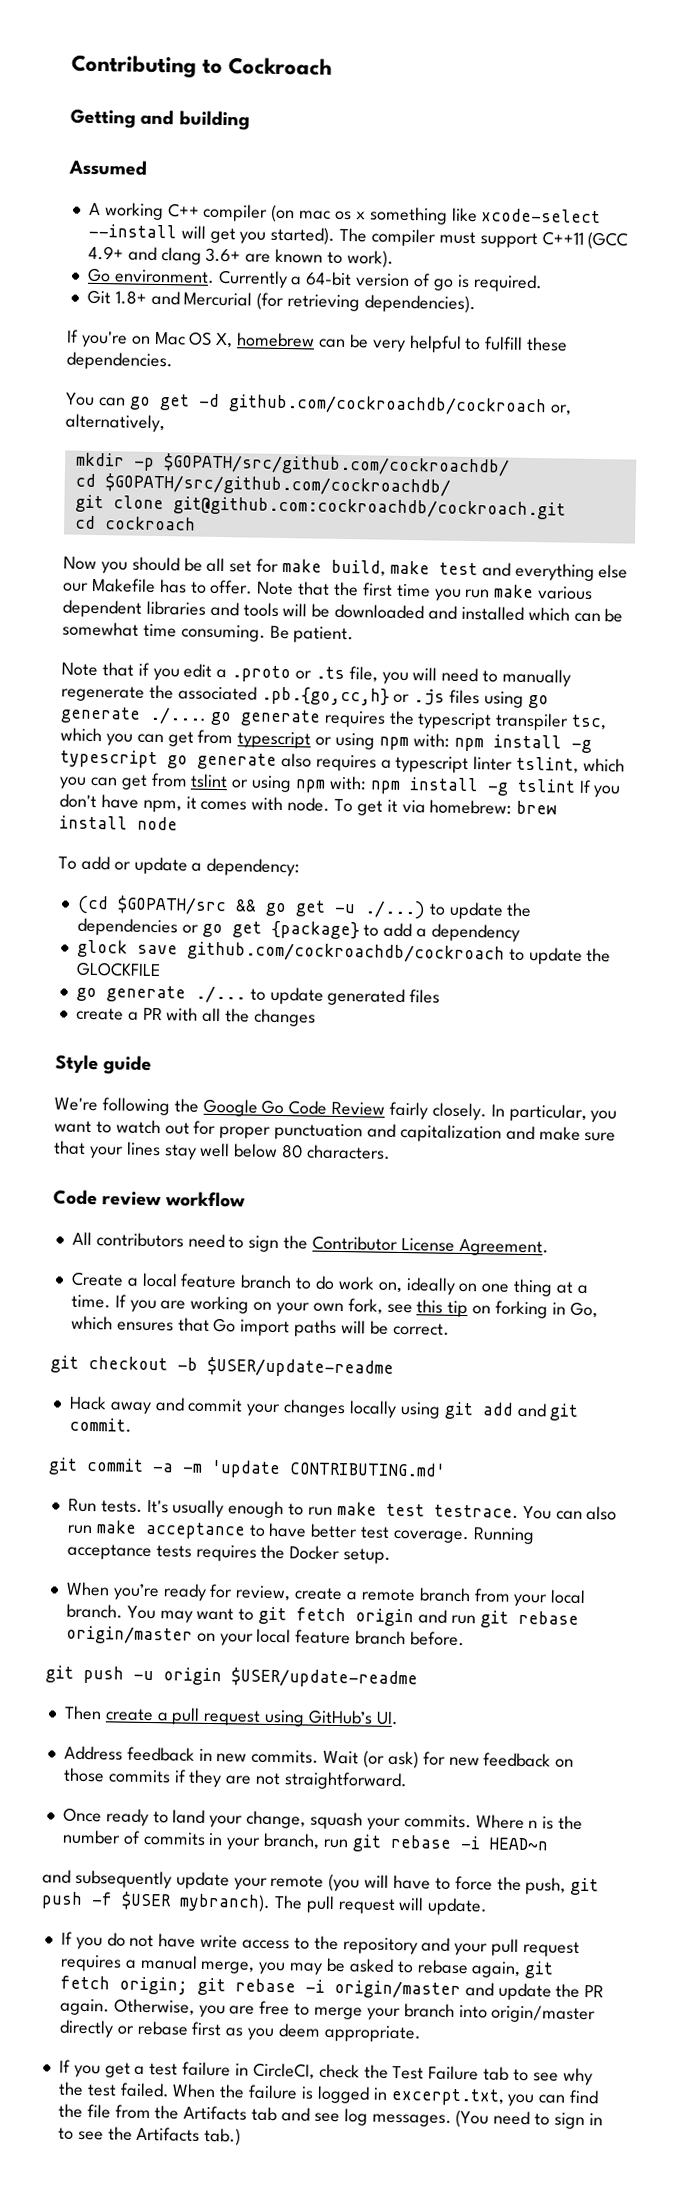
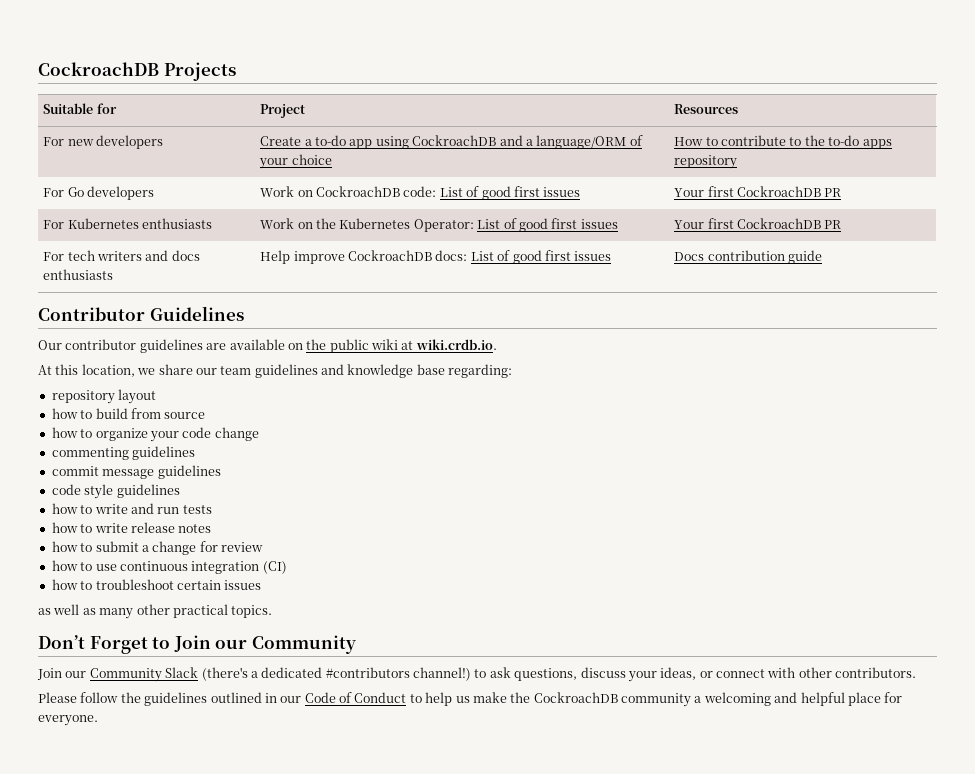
[71,54,333,78] [70,108,250,131] [68,159,147,176] [88,202,602,225] [87,223,629,250] [87,245,394,268] [87,267,543,293] [86,289,476,314] [67,329,569,353] [66,351,173,371] [66,392,572,417] [65,413,165,433] [75,452,510,477] [74,473,451,497] [74,494,566,520] [74,515,196,531] [63,556,629,582] [63,577,594,601] [62,599,624,623] [62,621,355,644] [61,662,572,687] [61,684,549,709] [60,706,608,731] [60,727,592,753] [60,749,626,774] [59,772,621,798] [59,793,558,816] [59,815,178,831] [58,855,301,877] [76,895,533,920] [76,917,520,942] [76,939,612,965] [75,961,161,978] [75,985,441,1007] [75,1007,316,1027] [55,1054,153,1075] [54,1097,618,1123] [54,1119,617,1143] [53,1140,392,1160] [53,1189,246,1208] [71,1231,549,1257] [70,1271,588,1297] [70,1294,598,1319] [70,1315,450,1337] [50,1355,394,1378] [68,1395,580,1421] [68,1417,132,1433] [48,1457,446,1479] [67,1498,618,1521] [66,1520,535,1545] [66,1543,392,1564] [65,1581,587,1607] [65,1603,579,1628] [65,1625,465,1647] [45,1665,418,1689] [63,1705,399,1727] [63,1745,575,1769] [62,1767,408,1791] [62,1807,584,1831] [61,1829,549,1852] [42,1869,600,1896] [41,1891,489,1916] [60,1931,580,1957] [59,1954,555,1979] [59,1975,605,2001] [59,1998,597,2024] [58,2019,422,2043] [58,2059,593,2086] [57,2081,600,2107] [57,2103,603,2130] [57,2126,242,2146] Contributing to Cockroach // Getting and building // Assumed // A working C++ compiler (on mac os x something like xcode-select --install will get you started). The compiler must support C++11 (GCC 4.9+ and clang 3.6+ are known to work). // Go environment. Currently a 64-bit version of go is required. // Git 1.8+ and Mercurial (for retrieving dependencies). // If you're on Mac OS X, homebrew can be very helpful to fulfill these dependencies. // You can go get -d github.com/cockroachdb/cockroach or, alternatively, // mkdir -p $GOPATH/src/github.com/cockroachdb/ // cd $GOPATH/src/github.com/cockroachdb/ // git clone git@github.com:cockroachdb/cockroach.git // cd cockroach // Now you should be all set for make build, make test and everything else our Makefile has to offer. Note that the first time you run make various dependent libraries and tools will be downloaded and installed which can be somewhat time consuming. Be patient. // Note that if you edit a .proto or .ts file, you will need to manually regenerate the associated .pb.{go,cc,h} or .js files using go generate ./.... go generate requires the typescript transpiler tsc, which you can get from typescript or using npm with: npm install -g typescript go generate also requires a typescript linter tslint, which you can get from tslint or using npm with: npm install -g tslint If you don't have npm, it comes with node. To get it via homebrew: brew install node // To add or update a dependency: // (cd $GOPATH/src && go get -u ./...) to update the dependencies or go get {package} to add a dependency // glock save github.com/cockroachdb/cockroach to update the GLOCKFILE // go generate ./... to update generated files // create a PR with all the changes // Style guide // We're following the Google Go Code Review fairly closely. In particular, you want to watch out for proper punctuation and capitalization and make sure that your lines stay well below 80 characters. // Code review workflow // All contributors need to sign the Contributor License Agreement. // Create a local feature branch to do work on, ideally on one thing at a time. If you are working on your own fork, see this tip on forking in Go, which ensures that Go import paths will be correct. // git checkout -b $USER/update-readme // Hack away and commit your changes locally using git add and git commit. // git commit -a -m 'update CONTRIBUTING.md' // Run tests. It's usually enough to run make test testrace. You can also run make acceptance to have better test coverage. Running acceptance tests requires the Docker setup. // When you’re ready for review, create a remote branch from your local branch. You may want to git fetch origin and run git rebase origin/master on your local feature branch before. // git push -u origin $USER/update-readme // Then create a pull request using GitHub’s UI. // Address feedback in new commits. Wait (or ask) for new feedback on those commits if they are not straightforward. // Once ready to land your change, squash your commits. Where n is the number of commits in your branch, run git rebase -i HEAD~n // and subsequently update your remote (you will have to force the push, git push -f $USER mybranch). The pull request will update. // If you do not have write access to the repository and your pull request requires a manual merge, you may be asked to rebase again, git fetch origin; git rebase -i origin/master and update the PR again. Otherwise, you are free to merge your branch into origin/master directly or rebase first as you deem appropriate. // If you get a test failure in CircleCI, check the Test Failure tab to see why the test failed. When the failure is logged in excerpt.txt, you can find the file from the Artifacts tab and see log messages. (You need to sign in to see the Artifacts tab.) -> [38,62,236,81] [43,103,117,114] [260,104,306,118] [674,104,739,114] [43,135,164,149] [260,135,643,149] [259,154,332,169] [674,135,892,149] [674,155,738,169] [43,186,155,200] [260,186,581,200] [674,186,842,197] [43,218,213,229] [260,218,618,232] [674,218,842,229] [43,250,200,261] [43,269,114,280] [260,250,612,264] [674,250,823,264] [38,306,244,321] [38,339,497,353] [38,364,513,378] [51,389,157,404] [51,408,206,419] [51,427,259,442] [51,446,196,460] [51,465,221,479] [51,484,180,499] [51,503,212,514] [51,522,212,533] [51,541,263,555] [51,560,287,574] [51,579,262,590] [38,604,273,619] [38,635,356,654] [37,667,917,682] [38,692,903,707] [38,715,98,726] CockroachDB Projects // Suitable for | Project | Resources // For new developers | Create a to-do app using CockroachDB and a language/ORM of your choice | How to contribute to the to-do apps repository // For Go developers | Work on CockroachDB code: List of good first issues | Your first CockroachDB PR // For Kubernetes enthusiasts | Work on the Kubernetes Operator: List of good first issues | Your first CockroachDB PR // For tech writers and docs enthusiasts | Help improve CockroachDB docs: List of good first issues | Docs contribution guide // Contributor Guidelines // Our contributor guidelines are available on the public wiki at wiki.crdb.io. // At this location, we share our team guidelines and knowledge base regarding: // repository layout // how to build from source // how to organize your code change // commenting guidelines // commit message guidelines // code style guidelines // how to write and run tests // how to write release notes // how to submit a change for review // how to use continuous integration (CI) // how to troubleshoot certain issues // as well as many other practical topics. // Don’t Forget to Join our Community // Join our Community Slack (there's a dedicated #contributors channel!) to ask questions, discuss your ideas, or connect with other contributors. // Please follow the guidelines outlined in our Code of Conduct to help us make the CockroachDB community a welcoming and helpful place for everyone.

